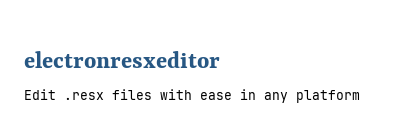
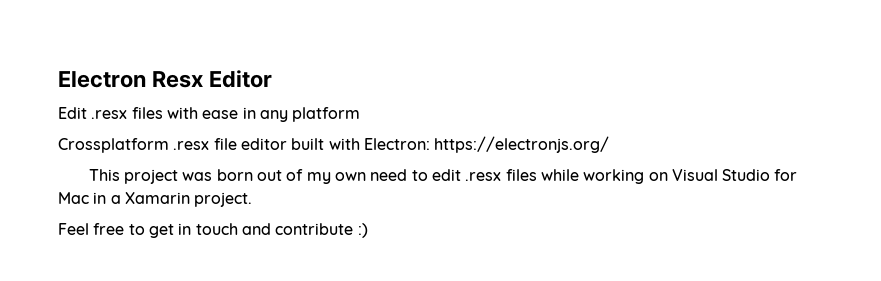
[24,51,220,68] electronresxeditor -> [58,70,273,88] Electron Resx Editor
(360, 96) none -> [58,136,610,153] [88,169,798,184] [58,192,253,207] [58,223,368,238] // Crossplatform .resx file editor built with Electron: https://electronjs.org/ // This project was born out of my own need to edit .resx files while working on Visual Studio for Mac in a Xamarin project. // Feel free to get in touch and contribute :)

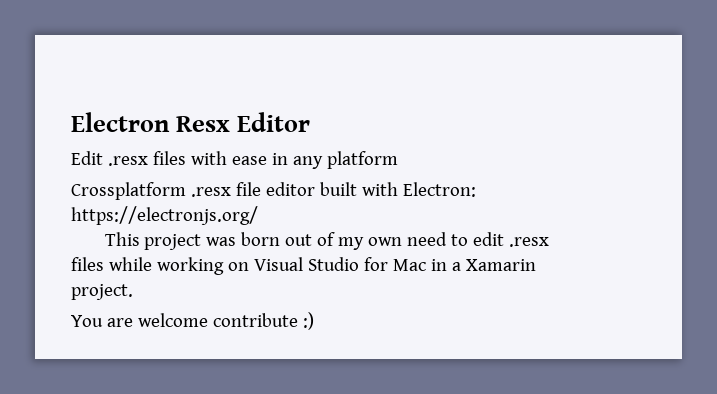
[58,223,271,238] Feel free to get in touch and -> [71,313,208,327] You are welcome

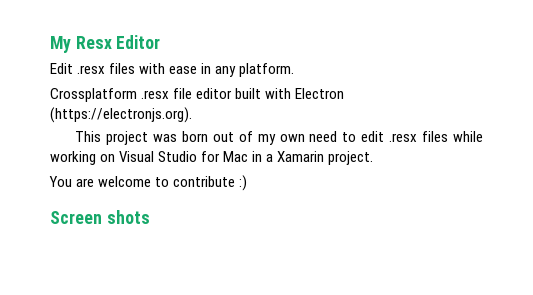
[71,112,170,132] Electron -> [50,36,71,53] My
[326,151,398,169] platform -> [239,63,295,77] platform.
[402,182,476,197] [71,206,258,225] Electron: https://electronjs.org/ -> [295,88,345,99] [50,107,192,123] Electron (https://electronjs.org).
(208, 320) none -> [155,177,170,187] to
(314, 321) none -> [50,210,150,224] // Screen shots

